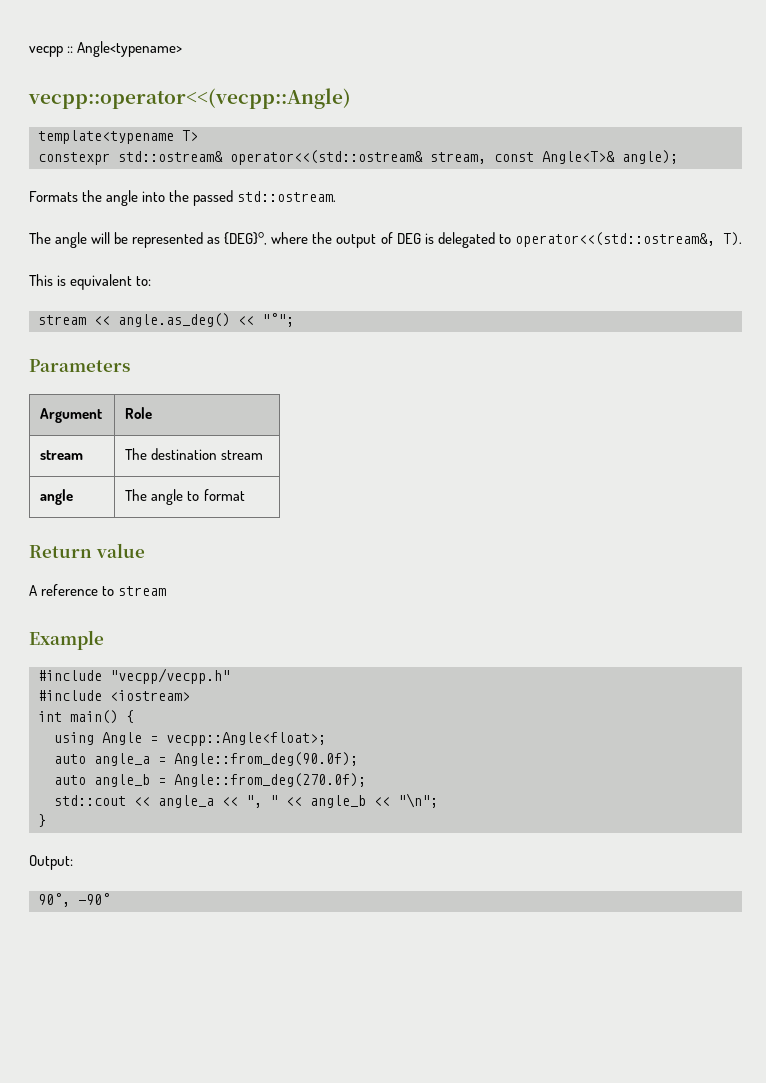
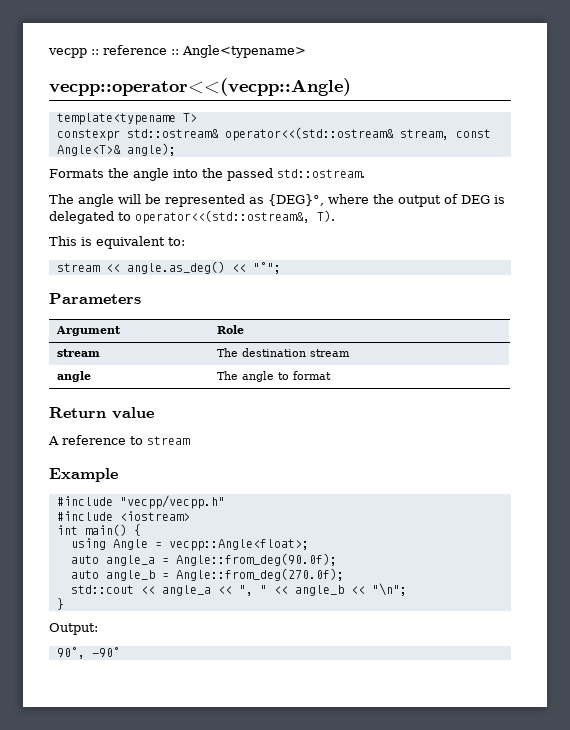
(74, 49) none -> [103,45,179,55] reference ::

